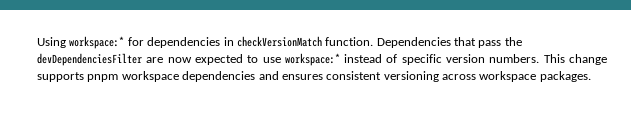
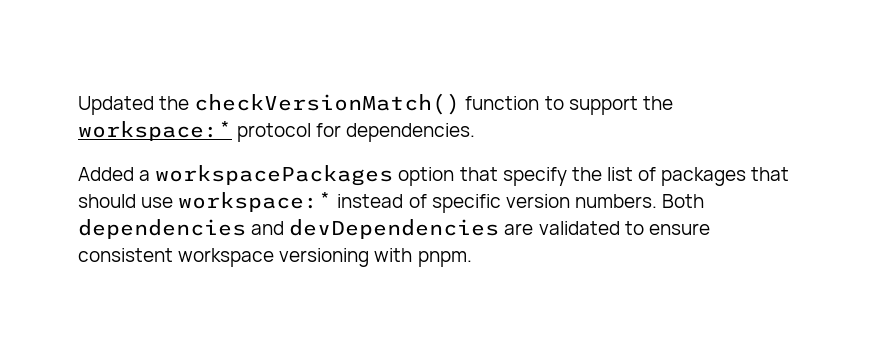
[37,36,522,49] [37,53,259,66] Using workspace:* for dependencies in checkVersionMatch function. Dependencies that pass the devDependenciesFilter are now expected to -> [78,93,673,115] [78,121,476,142] [78,165,790,186] [78,194,136,208] Updated the checkVersionMatch() function to support the workspace:* protocol for dependencies. // Added a workspacePackages option that specify the list of packages that should
[543,54,608,65] [37,71,591,82] This change supports pnpm workspace dependencies and ensures consistent versioning across workspace packages. -> [662,194,705,208] [78,219,710,239] [78,248,472,267] Both dependencies and devDependencies are validated to ensure consistent workspace versioning with pnpm.

